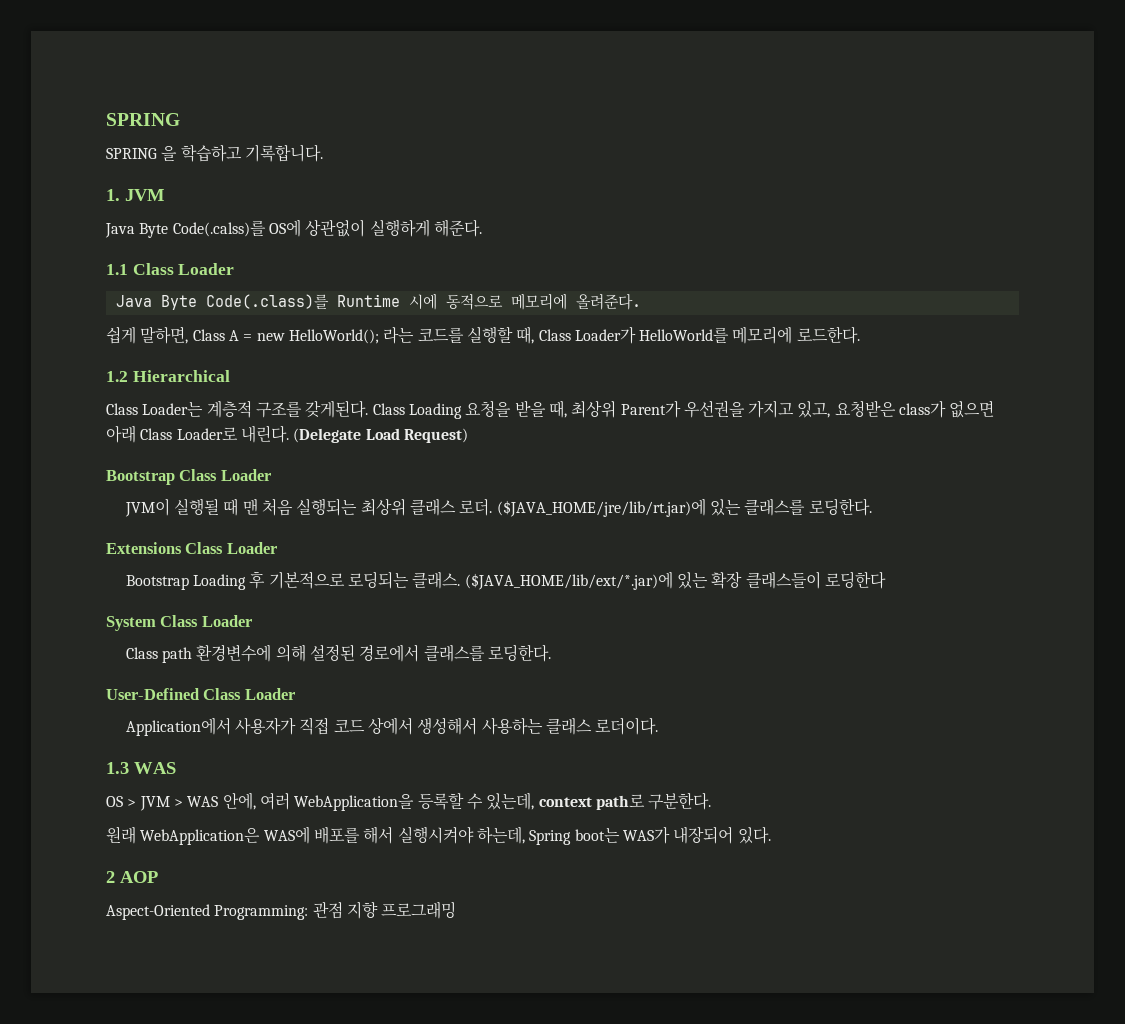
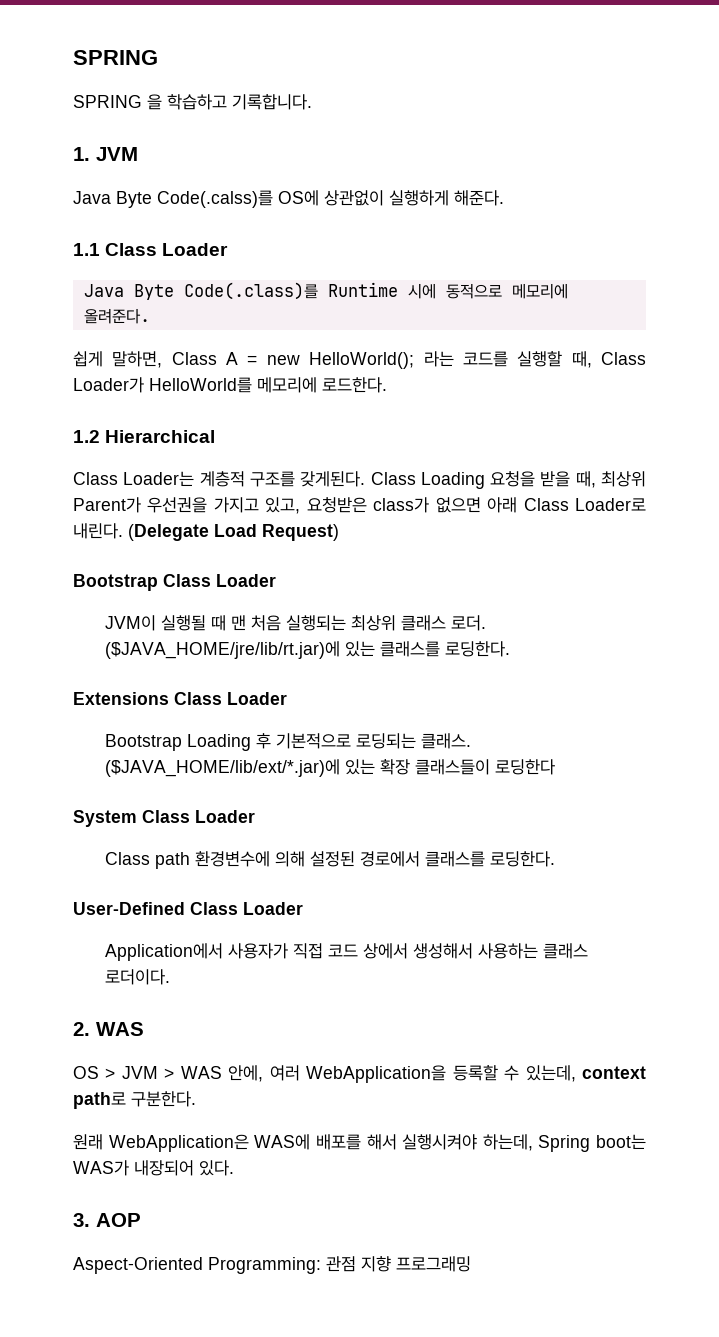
[106,762,129,774] 1.3 -> [73,1022,90,1036] 2.
[106,871,115,883] 2 -> [73,1213,90,1227] 3.

